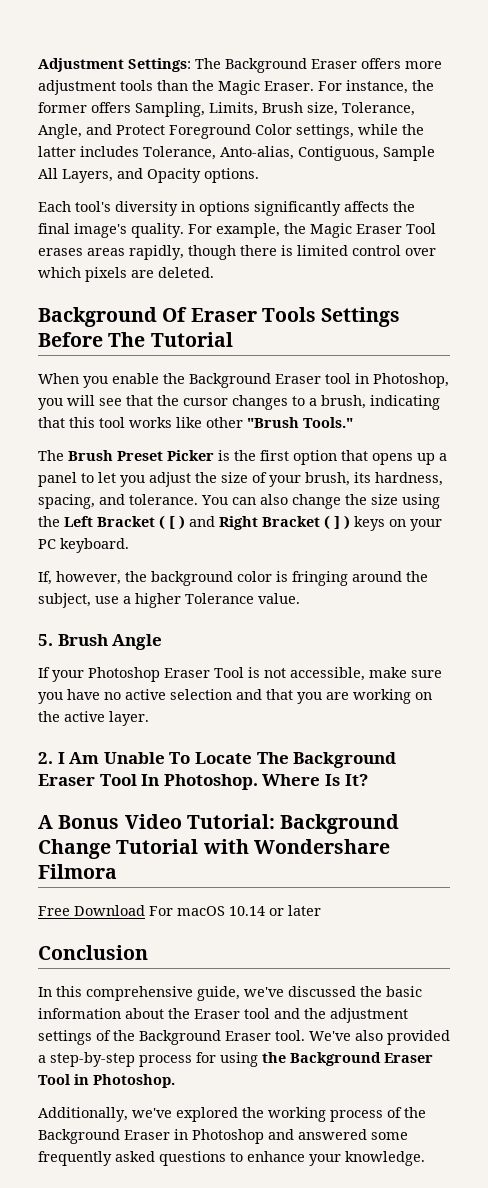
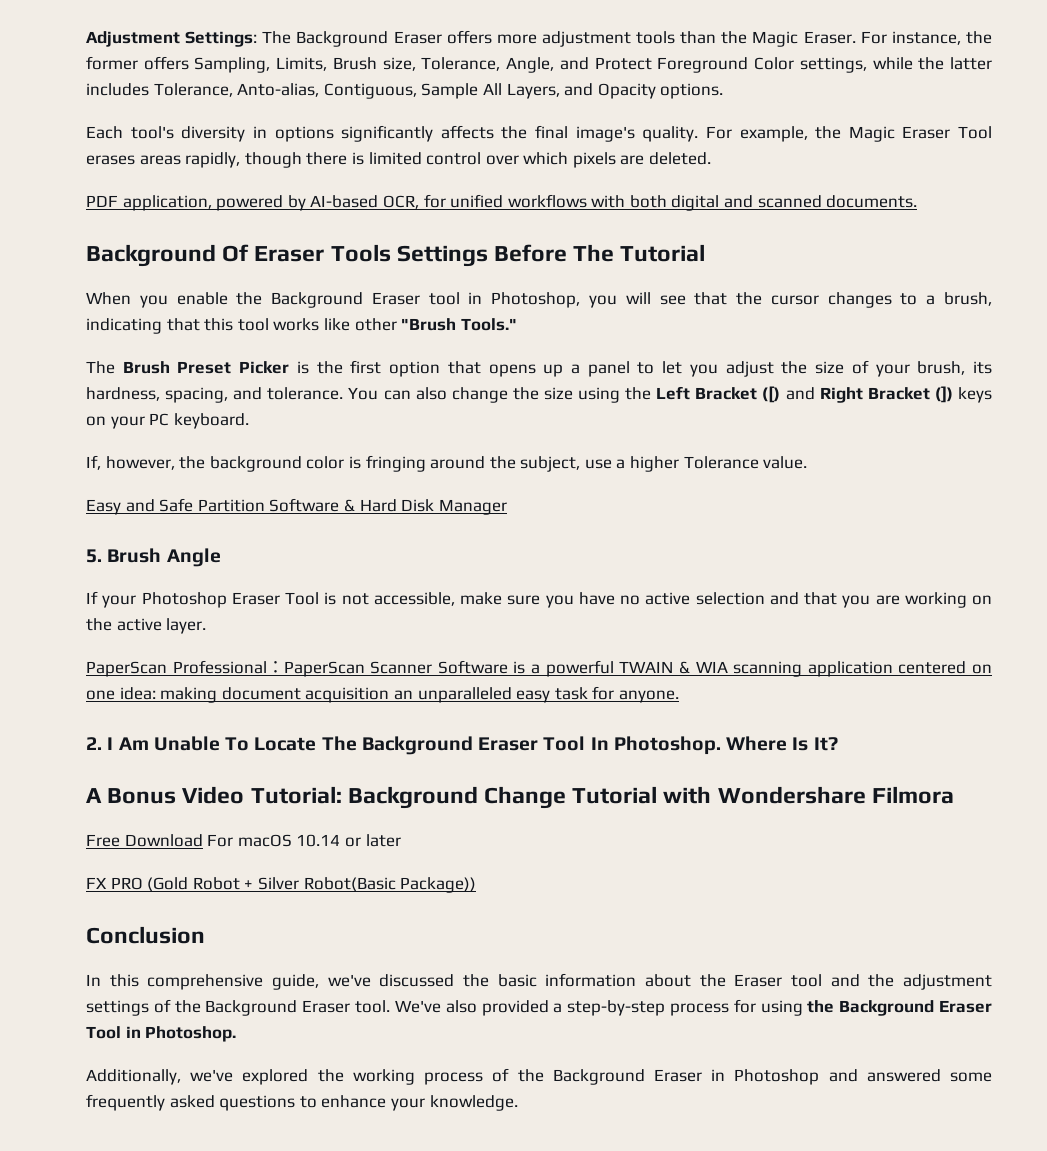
(214, 272) none -> [86,194,918,211] // PDF application, powered by AI-based OCR, for unified workflows with both digital and scanned documents.
[159,515,350,530] ( [ ) and Right Bracket ( ] ) -> [762,386,953,403] ([) and Right Bracket (])
(300, 598) none -> [86,498,507,515] // Easy and Safe Partition Software & Hard Disk Manager
(149, 718) none -> [86,660,993,677] [86,686,679,703] // PaperScan Professional：PaperScan Scanner Software is a powerful TWAIN & WIA scanning application centered on one idea: making document acquisition an unparalleled easy task for anyone.
(321, 910) none -> [86,877,477,893] // FX PRO (Gold Robot + Silver Robot(Basic Package))

